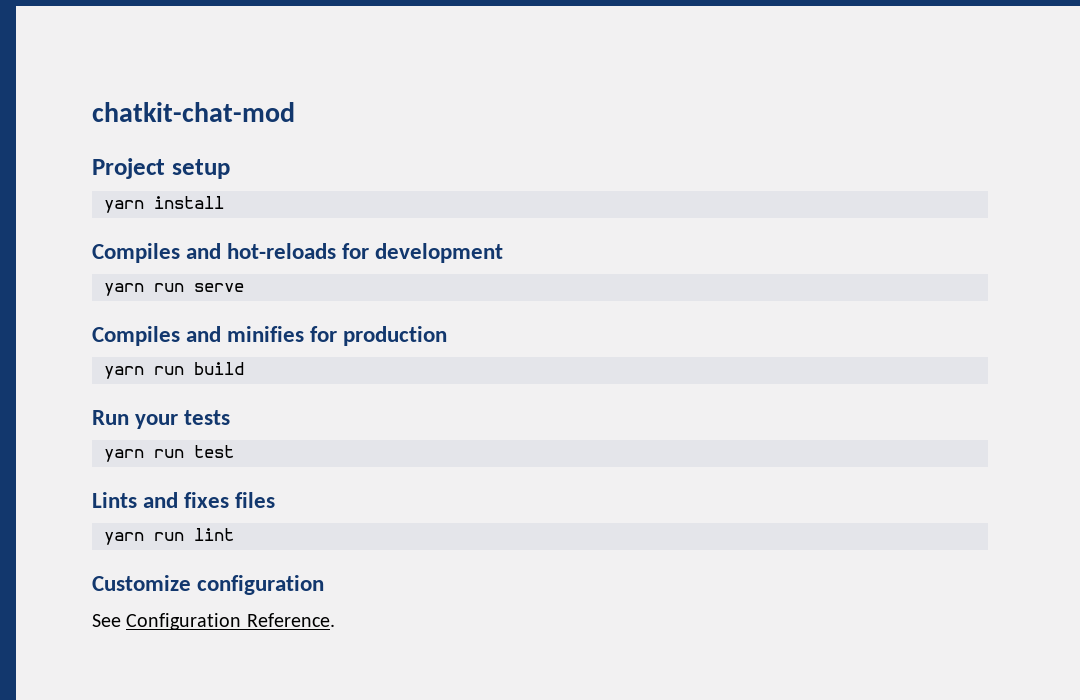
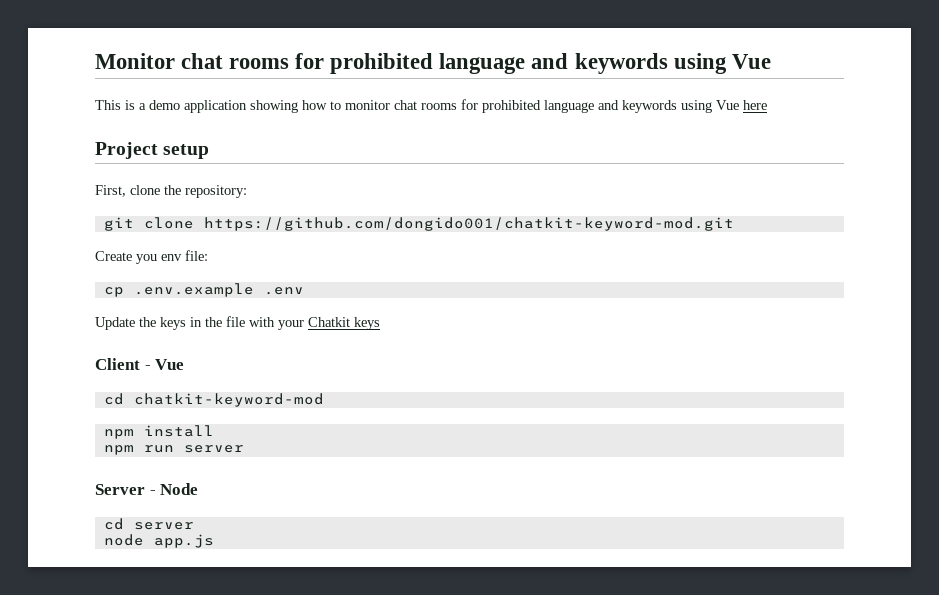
[92,102,295,122] [92,158,230,179] [104,196,224,213] [92,243,504,263] [104,283,244,296] [92,326,448,346] [104,362,244,379] [92,410,231,429] [104,445,234,462] [92,492,276,508] [104,528,234,545] [92,575,325,595] [92,613,335,630] chatkit-chat-mod // Project setup // yarn install // Compiles and hot-reloads for development // yarn run serve // Compiles and minifies for production // yarn run build // Run your tests // yarn run test // Lints and fixes files // yarn run lint // Customize configuration // See Configuration Reference. -> [95,53,771,74] [95,99,767,113] [95,142,210,159] [95,185,247,198] [103,217,734,231] [95,250,208,264] [103,283,304,297] [95,316,380,330] [95,358,185,370] [103,393,324,407] [103,425,214,439] [103,445,244,455] [95,483,199,495] [103,518,194,530] [103,534,214,548] Monitor chat rooms for prohibited language and keywords using Vue // This is a demo application showing how to monitor chat rooms for prohibited language and keywords using Vue here // Project setup // First, clone the repository: // git clone https://github.com/dongido001/chatkit-keyword-mod.git // Create you env file: // cp .env.example .env // Update the keys in the file with your Chatkit keys // Client - Vue // cd chatkit-keyword-mod // npm install // npm run server // Server - Node // cd server // node app.js

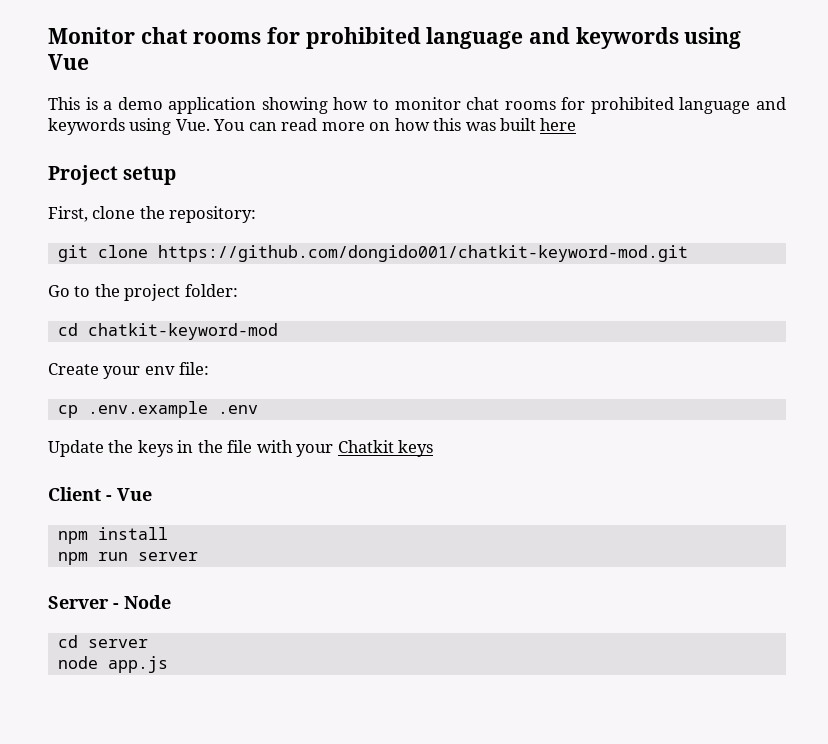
[716,100,739,110] Vue -> [175,118,537,131] Vue. You can read more on how this was built
(734, 224) none -> [48,284,238,301] [57,323,278,340] // Go to the project folder: // cd chatkit-keyword-mod
[136,254,157,264] you -> [103,366,141,379] your
[103,393,324,407] // cd chatkit-keyword-mod -> (152, 494) none

